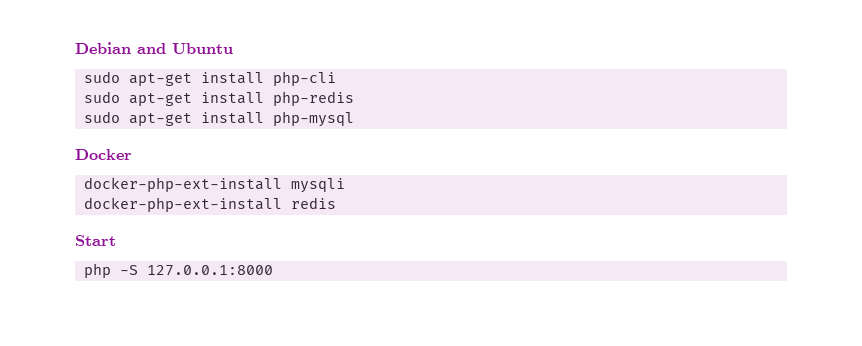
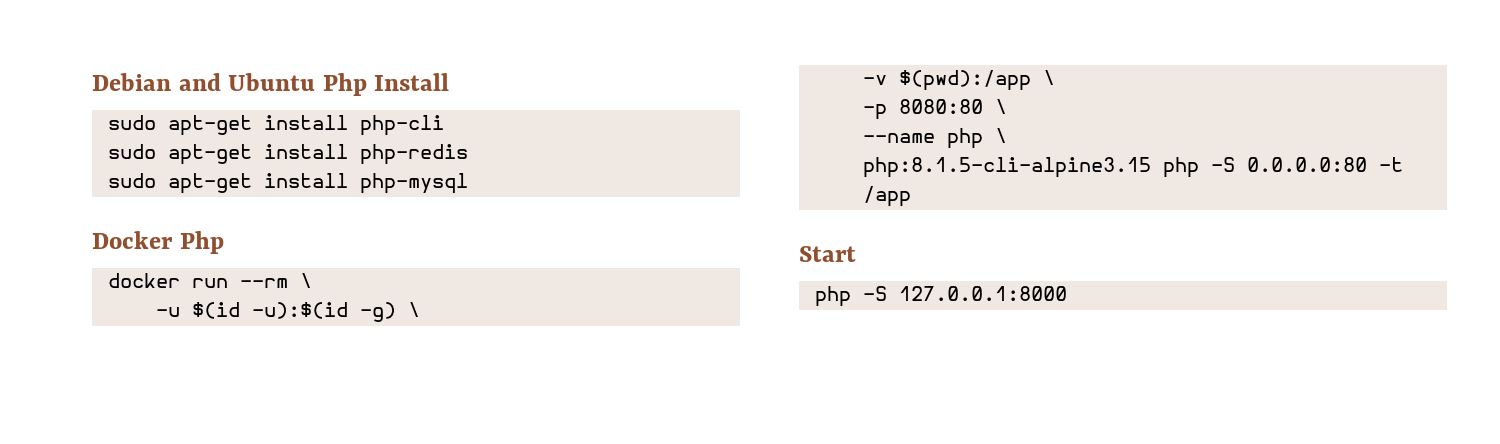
(233, 48) none -> [322,73,450,96] Php Install
[83,177,345,193] [83,197,336,212] // docker-php-ext-install mysqli // docker-php-ext-install redis -> [179,231,224,254] [107,273,312,288] [155,302,420,322] [862,70,1055,91] [862,99,1007,120] [862,128,1007,149] [862,157,1403,178] [862,186,911,207] Php // docker run --rm \ // -u $(id -u):$(id -g) \ // -v $(pwd):/app \ // -p 8080:80 \ // --name php \ // php:8.1.5-cli-alpine3.15 php -S 0.0.0.0:80 -t /app

